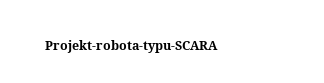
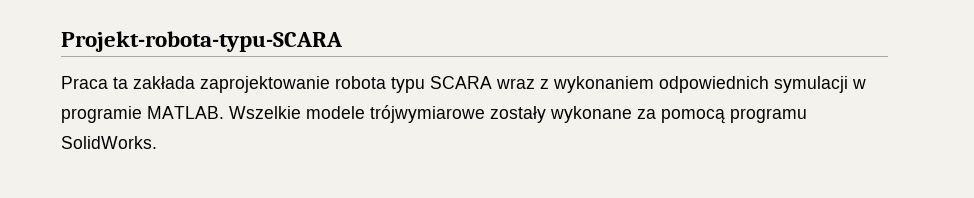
(218, 46) none -> [61,76,866,93] [61,105,807,124] [61,136,157,149] // Praca ta zakłada zaprojektowanie robota typu SCARA wraz z wykonaniem odpowiednich symulacji w programie MATLAB. Wszelkie modele trójwymiarowe zostały wykonane za pomocą programu SolidWorks.

